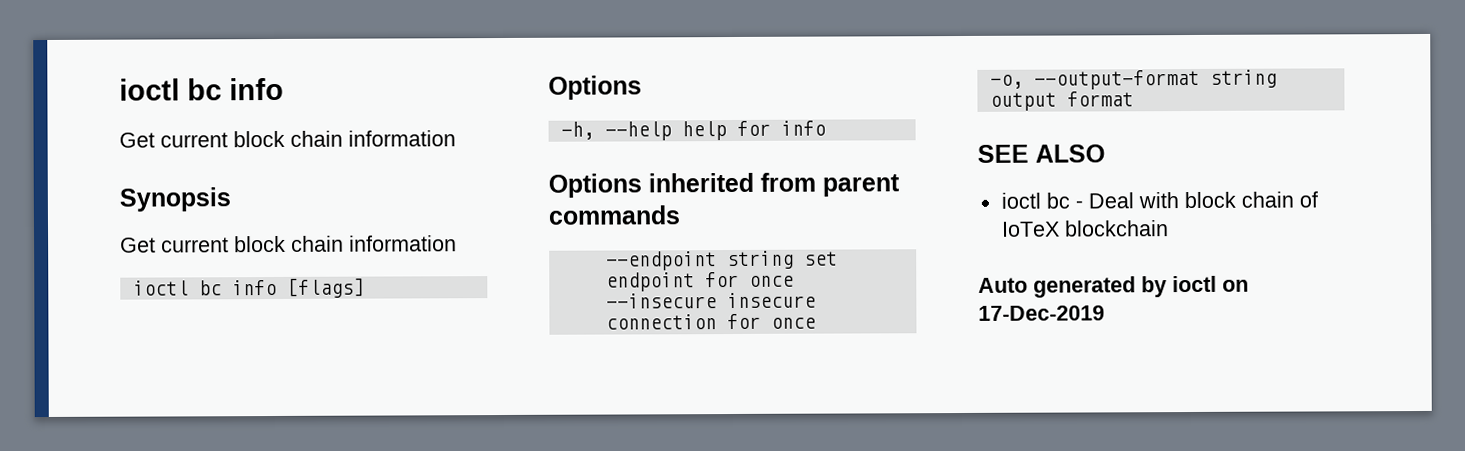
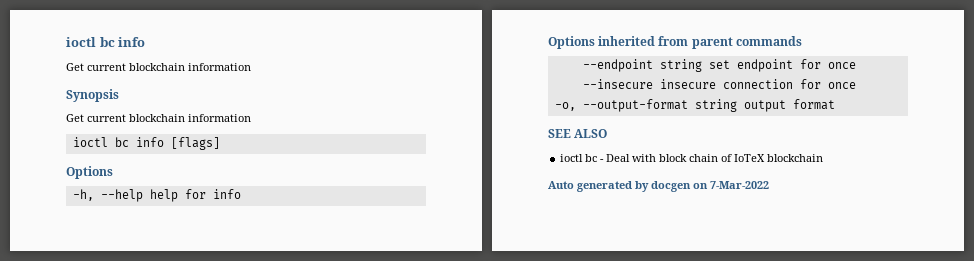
[233,130,343,148] block chain -> [129,63,185,71] blockchain
[234,235,344,253] block chain -> [129,114,185,122] blockchain
[1172,275,1249,293] [978,305,1105,321] ioctl on 17-Dec-2019 -> [651,181,769,192] docgen on 7-Mar-2022

